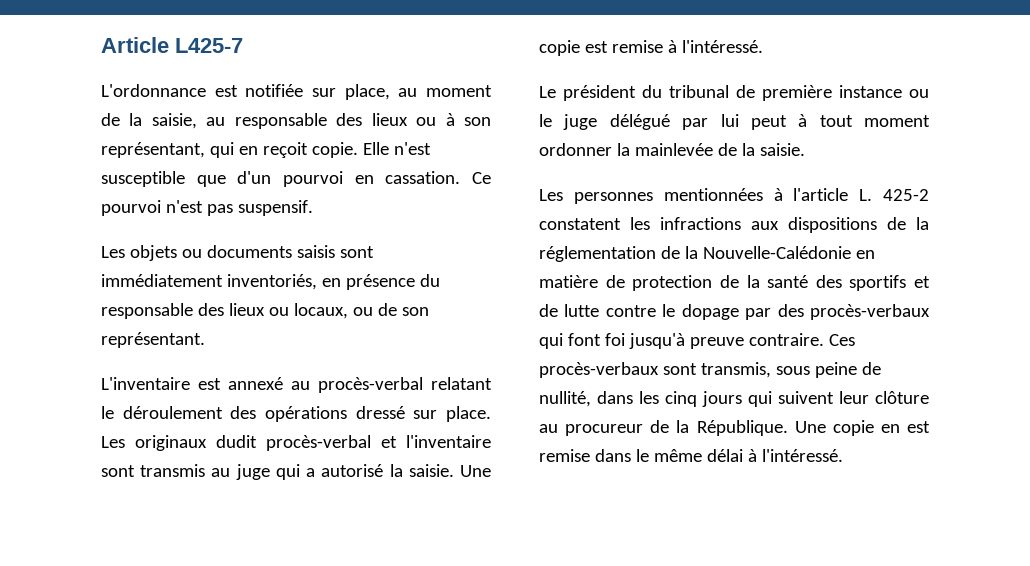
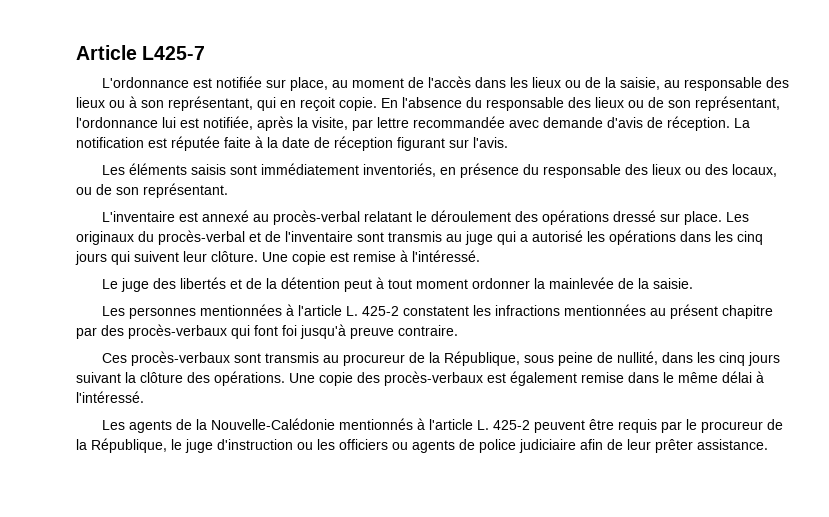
(120, 119) none -> [427,76,601,88] l'accès dans les lieux ou de
[362,142,431,155] [101,171,491,187] [101,200,313,216] [101,245,292,261] Elle n'est susceptible que d'un pourvoi en cassation. Ce pourvoi n'est pas suspensif. // Les objets ou documents -> [381,96,780,111] [76,116,750,131] [76,136,508,151] [101,163,187,175] En l'absence du responsable des lieux ou de son représentant, l'ordonnance lui est notifiée, après la visite, par lettre recommandée avec demande d'avis de réception. La notification est réputée faite à la date de réception figurant sur l'avis. // Les éléments
(289, 311) none -> [704,164,728,175] des
[216,435,257,448] dudit -> [138,231,154,242] du
(397, 442) none -> [265,231,281,242] de
[389,464,454,477] la saisie. -> [587,230,763,245] [75,251,258,265] les opérations dans les cinq jours qui suivent leur clôture.
[563,85,929,101] [539,114,739,130] président du tribunal de première instance ou le juge délégué par lui -> [120,277,340,292] juge des libertés et de la détention
[751,217,929,233] [539,246,875,262] [539,275,930,291] [539,304,739,320] aux dispositions de la réglementation de la Nouvelle-Calédonie en matière de protection de la santé des sportifs et de lutte contre le dopage -> [563,304,773,319] mentionnées au présent chapitre
(824, 339) none -> (458, 330) //
[700,362,771,378] transmis, -> [264,351,520,366] transmis au procureur de la République,
[748,391,929,407] [539,420,930,436] qui suivent leur clôture au procureur de la République. Une copie en est -> [76,371,577,386] suivant la clôture des opérations. Une copie des procès-verbaux est également
(843, 455) none -> [101,418,783,433] [76,438,768,453] // Les agents de la Nouvelle-Calédonie mentionnés à l'article L. 425-2 peuvent être requis par le procureur de la République, le juge d'instruction ou les officiers ou agents de police judiciaire afin de leur prêter assistance.

